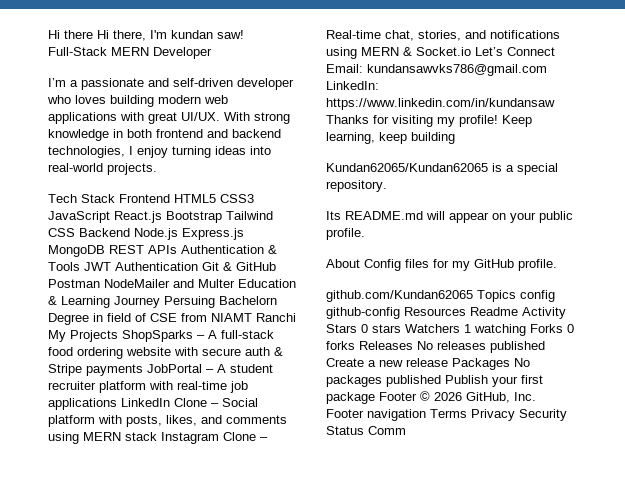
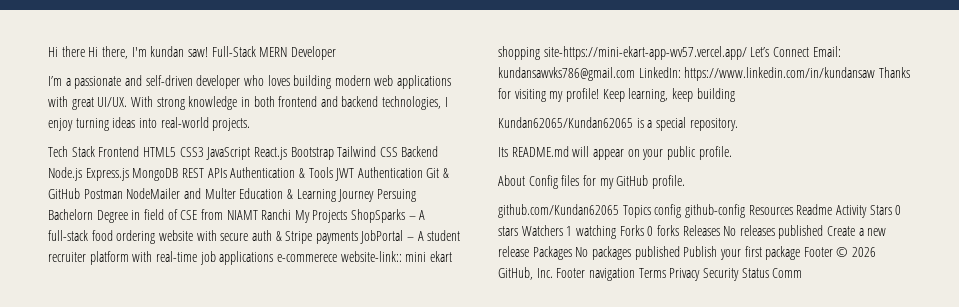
[121,398,258,407] [48,415,287,427] [48,432,268,444] [326,30,560,41] [326,47,471,59] LinkedIn Clone – Social platform with posts, likes, and comments using MERN stack Instagram Clone – Real-time chat, stories, and notifications using MERN & Socket.io -> [276,251,452,262] [498,46,747,60] e-commerece website-link:: mini ekart shopping site-https://mini-ekart-app-wv57.vercel.app/

